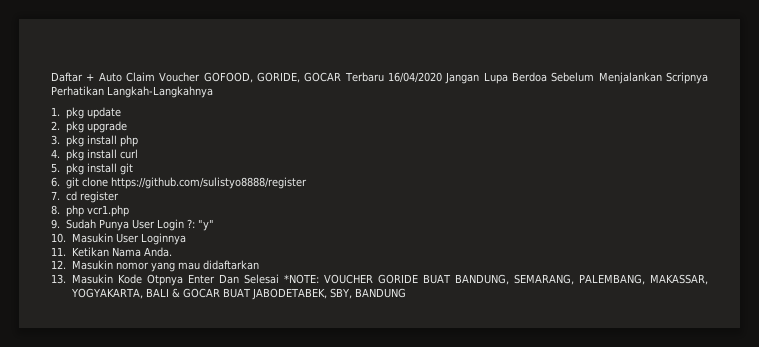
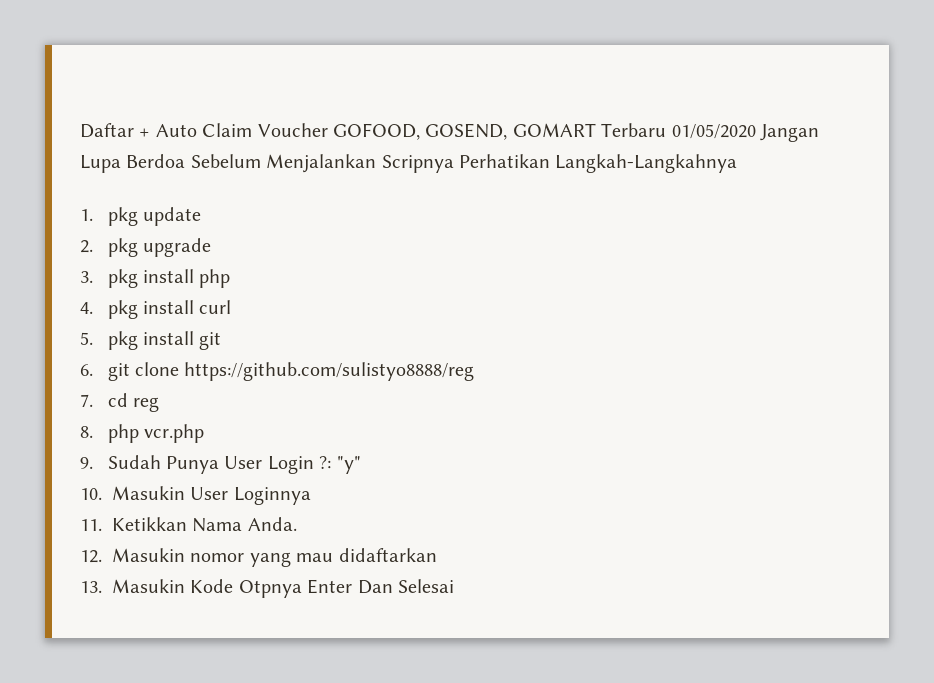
[257,72,442,83] GORIDE, GOCAR Terbaru 16/04/2020 -> [425,123,756,140] GOSEND, GOMART Terbaru 01/05/2020
[110,177,307,189] https://github.com/sulistyo8888/register -> [184,362,475,381] https://github.com/sulistyo8888/reg
[79,191,119,203] register -> [132,397,159,412] reg
[86,205,129,217] vcr1.php -> [143,424,204,443] vcr.php
[71,247,109,257] Ketikan -> [112,517,187,531] Ketikkan
[283,274,709,285] [70,288,406,300] *NOTE: VOUCHER GORIDE BUAT BANDUNG, SEMARANG, PALEMBANG, MAKASSAR, YOGYAKARTA, BALI & GOCAR BUAT JABODETABEK, SBY, BANDUNG -> (454, 586) none

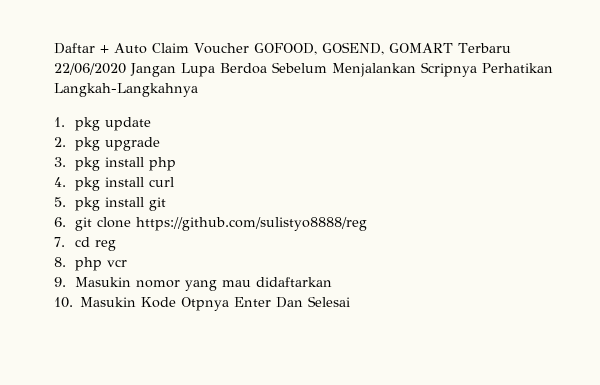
[671,124,756,139] 01/05/2020 -> [54,63,126,75] 22/06/2020
[143,424,204,443] [80,455,361,474] [80,486,311,505] [80,517,297,532] [80,550,102,563] vcr.php // 9. Sudah Punya User Login ?: "y" // 10. Masukin User Loginnya // 11. Ketikkan Nama Anda. // 12. -> [106,259,127,267] [54,277,66,287] vcr // 9.
[80,581,102,593] 13. -> [54,297,73,308] 10.

